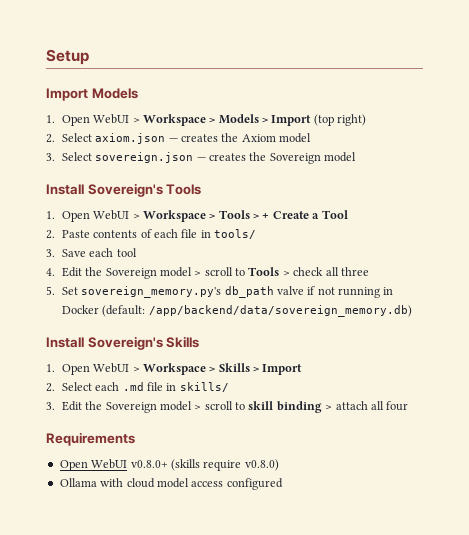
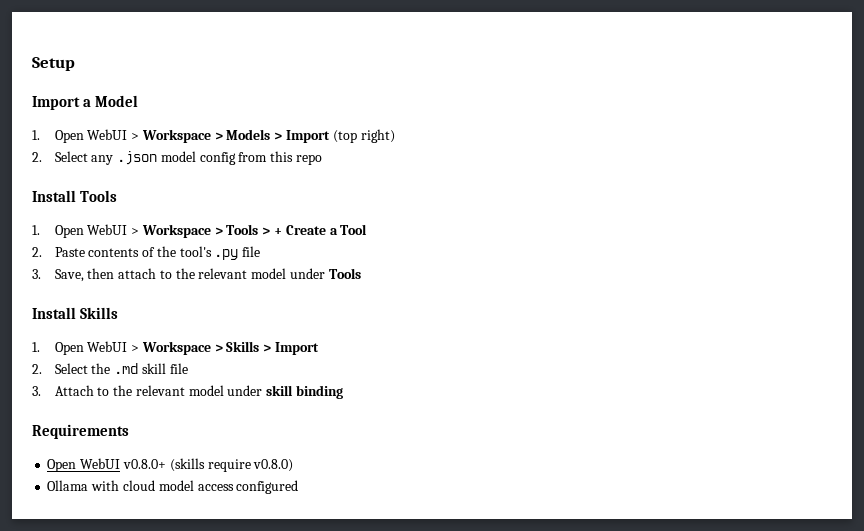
[91,88,138,99] Models -> [83,95,139,107] a Model
[95,133,312,144] [46,152,357,164] [46,183,163,197] axiom.json — creates the Axiom model // 3. Select sovereign.json — creates the Sovereign model // Install Sovereign's -> [91,151,323,165] [32,190,76,202] any .json model config from this repo // Install
[153,229,257,239] [46,248,137,257] [46,267,369,279] [46,286,394,298] [61,305,412,317] [46,336,163,350] each file in tools/ // 3. Save each tool // 4. Edit the Sovereign model > scroll to Tools > check all three // 5. Set sovereign_memory.py's db_path valve if not running in Docker (default: /app/backend/data/sovereign_memory.db) // Install Sovereign's -> [156,246,261,260] [32,268,361,282] [32,307,76,319] the tool's .py file // 3. Save, then attach to the relevant model under Tools // Install
[95,382,229,392] [46,401,409,413] each .md file in skills/ // 3. Edit the Sovereign model > scroll to skill binding > attach all four -> [91,363,188,374] [32,385,344,399] the .md skill file // 3. Attach to the relevant model under skill binding

